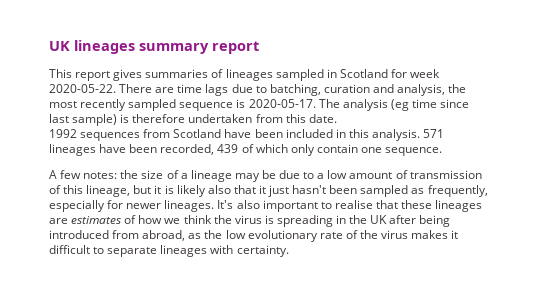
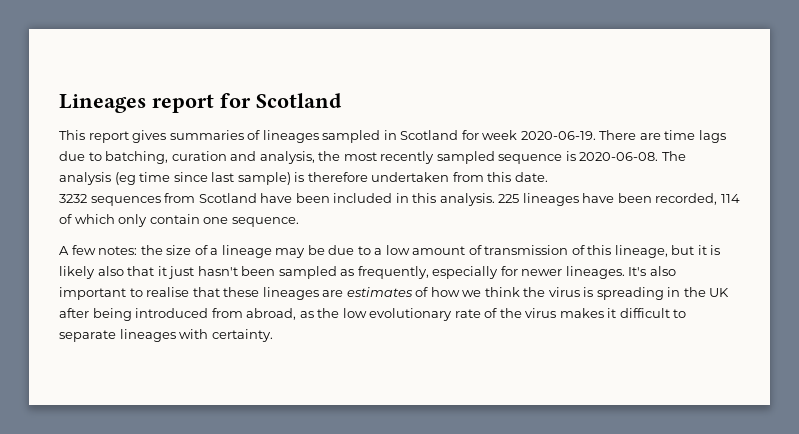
[49,40,259,54] UK lineages summary report -> [59,93,342,113] Lineages report for Scotland
[49,84,116,93] 2020-05-22. -> [520,131,596,140] 2020-06-19.
[248,99,316,108] 2020-05-17. -> [579,152,659,161] 2020-06-08.
[49,129,77,138] 1992 -> [59,194,87,203] 3232
[423,129,445,138] 571 -> [498,194,520,203] 225
[217,144,239,153] 439 -> [720,194,740,203] 114

